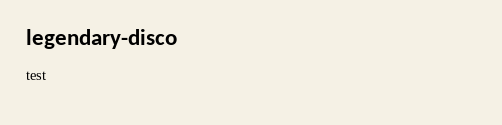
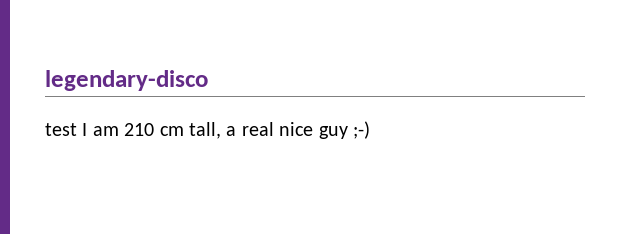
(46, 75) none -> [82,121,370,139] I am 210 cm tall, a real nice guy ;-)

